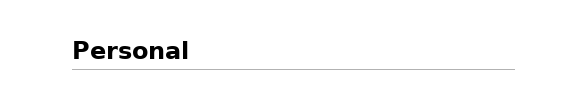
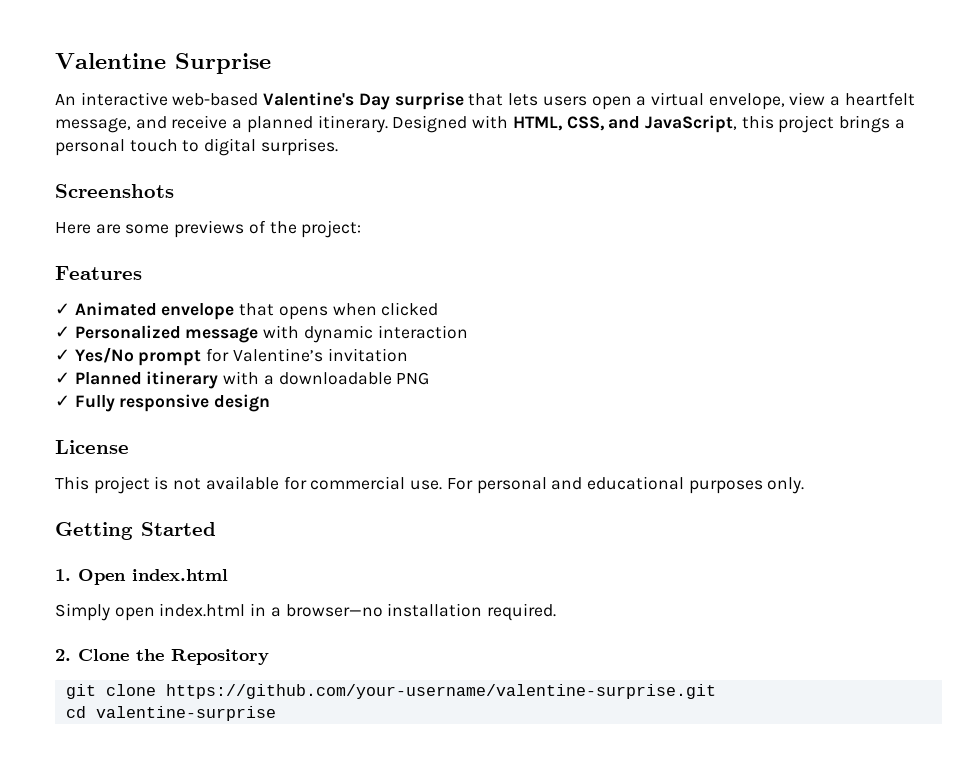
[72,41,189,59] Personal -> [55,53,271,74] [55,92,915,110] [55,115,905,133] [55,138,338,156] [55,184,174,198] [55,220,362,238] [55,266,142,280] [55,302,439,320] [55,325,468,343] [55,347,408,366] [55,371,430,389] [55,394,271,412] [55,440,129,454] [55,476,805,494] [55,522,216,540] [55,569,228,585] [55,603,557,621] [55,649,269,665] [65,684,716,699] [65,706,276,721] Valentine Surprise // An interactive web-based Valentine's Day surprise that lets users open a virtual envelope, view a heartfelt message, and receive a planned itinerary. Designed with HTML, CSS, and JavaScript, this project brings a personal touch to digital surprises. // Screenshots // Here are some previews of the project: // Features // ✓ Animated envelope that opens when clicked // ✓ Personalized message with dynamic interaction // ✓ Yes/No prompt for Valentine’s invitation // ✓ Planned itinerary with a downloadable PNG // ✓ Fully responsive design // License // This project is not available for commercial use. For personal and educational purposes only. // Getting Started // 1. Open index.html // Simply open index.html in a browser—no installation required. // 2. Clone the Repository // git clone https://github.com/your-username/valentine-surprise.git // cd valentine-surprise

